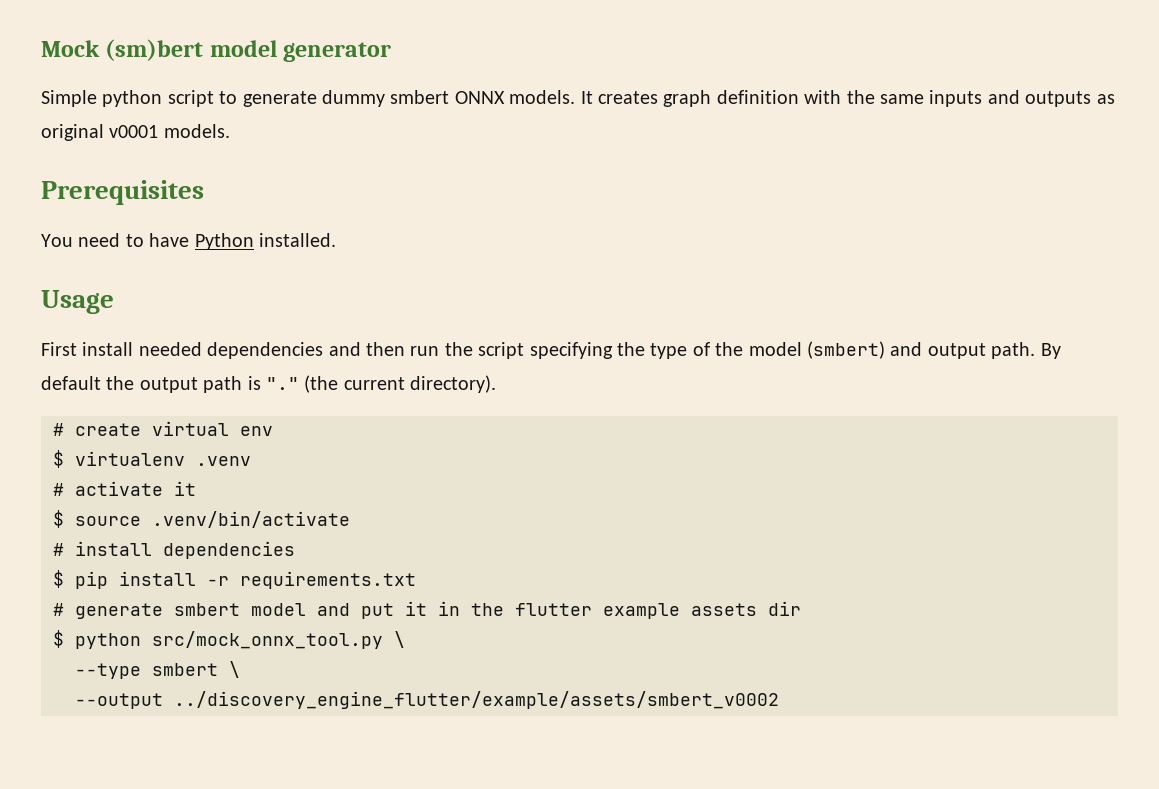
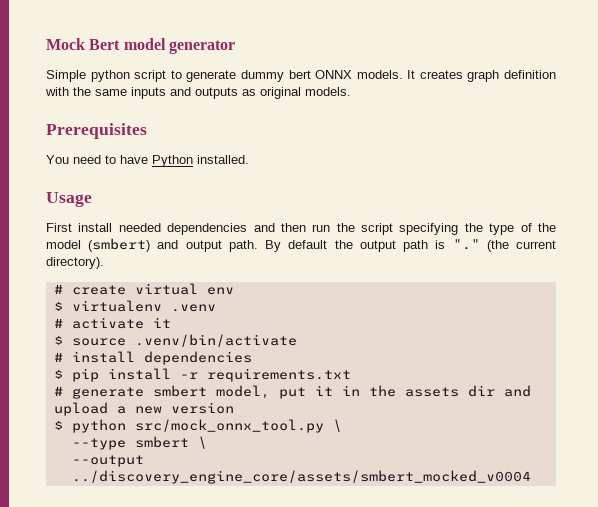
[105,39,204,61] (sm)bert -> [89,39,121,50] Bert
[390,90,450,104] smbert -> [288,70,311,79] bert
[109,125,159,138] v0001 -> (301, 93) none
[251,603,350,616] model and -> [215,385,270,399] model,
[515,603,680,619] flutter example -> (396, 391) none
(801, 608) none -> [503,385,531,397] [53,402,234,416] and upload a new version
[174,691,779,709] ../discovery_engine_flutter/example/assets/smbert_v0002 -> [71,470,531,484] ../discovery_engine_core/assets/smbert_mocked_v0004

